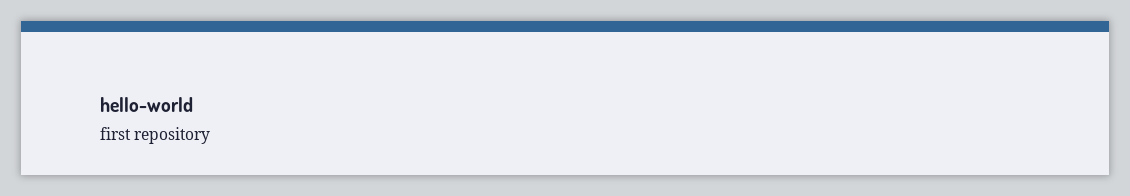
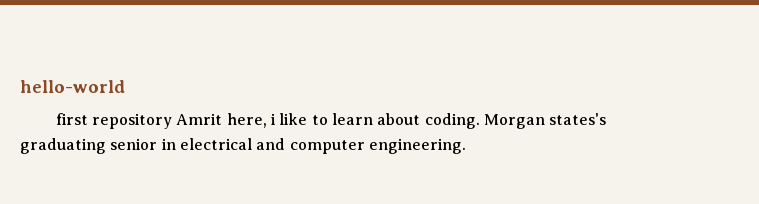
(211, 135) none -> [176,113,607,129] [20,138,466,154] Amrit here, i like to learn about coding. Morgan states's graduating senior in electrical and computer engineering.

